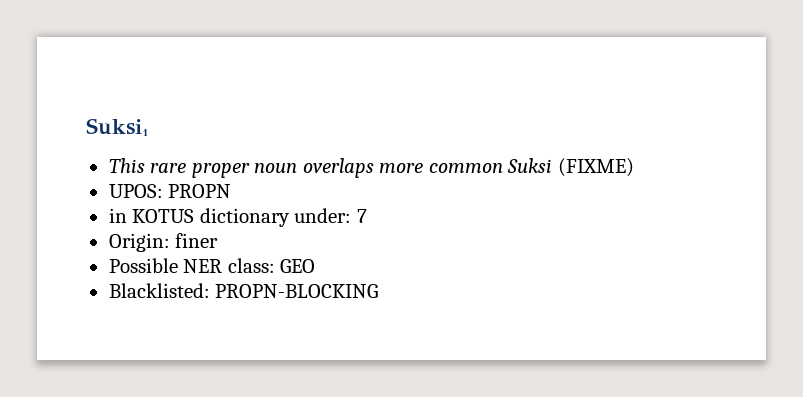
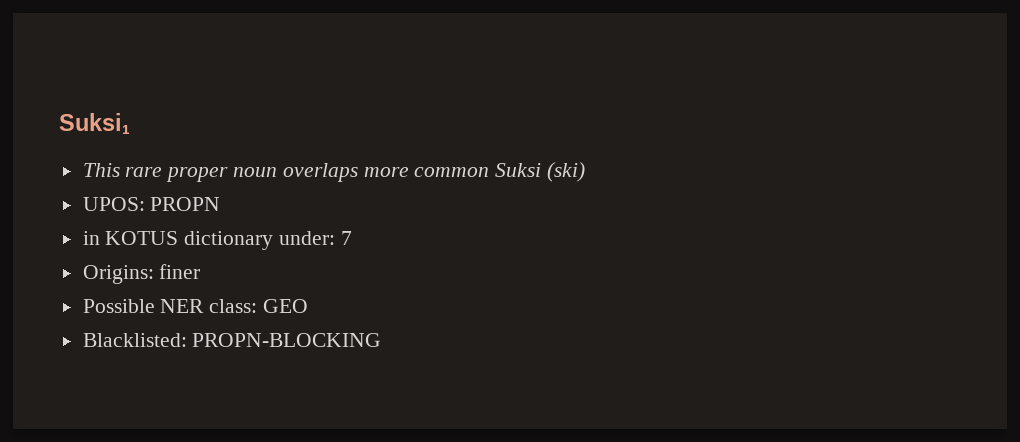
[557,158,634,177] (FIXME) -> [547,162,586,182] (ski)
[108,233,170,252] Origin: -> [82,265,154,284] Origins:

